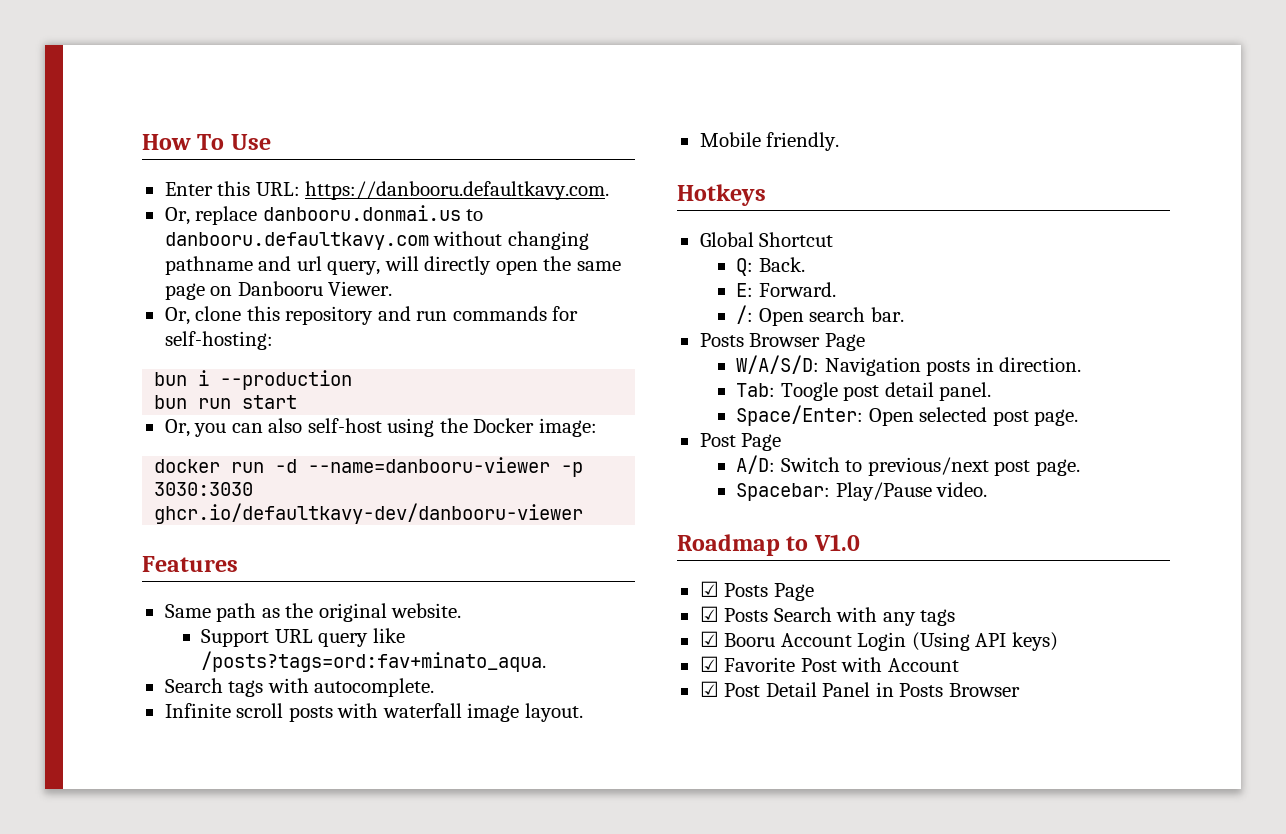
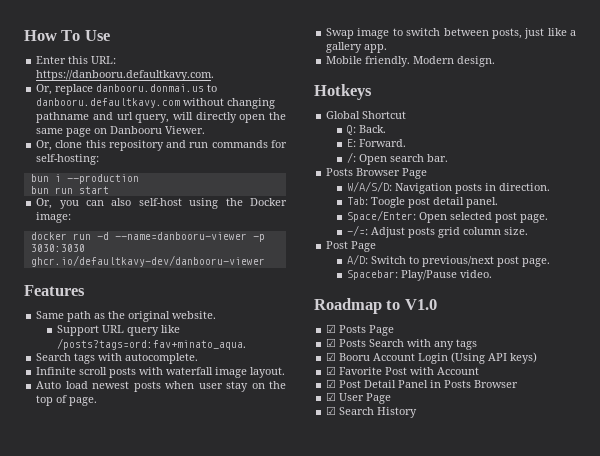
(583, 712) none -> [36,381,287,392] [36,395,98,406] [326,28,576,39] [326,42,388,53] // Auto load newest posts when user stay on the top of page. // Swap image to switch between posts, just like a gallery app.
(840, 141) none -> [413,56,496,67] Modern design.
(1079, 417) none -> [346,225,528,238] // -/=: Adjust posts grid column size.
(1020, 690) none -> [326,392,392,404] [326,406,418,418] // ☑ User Page // ☑ Search History

